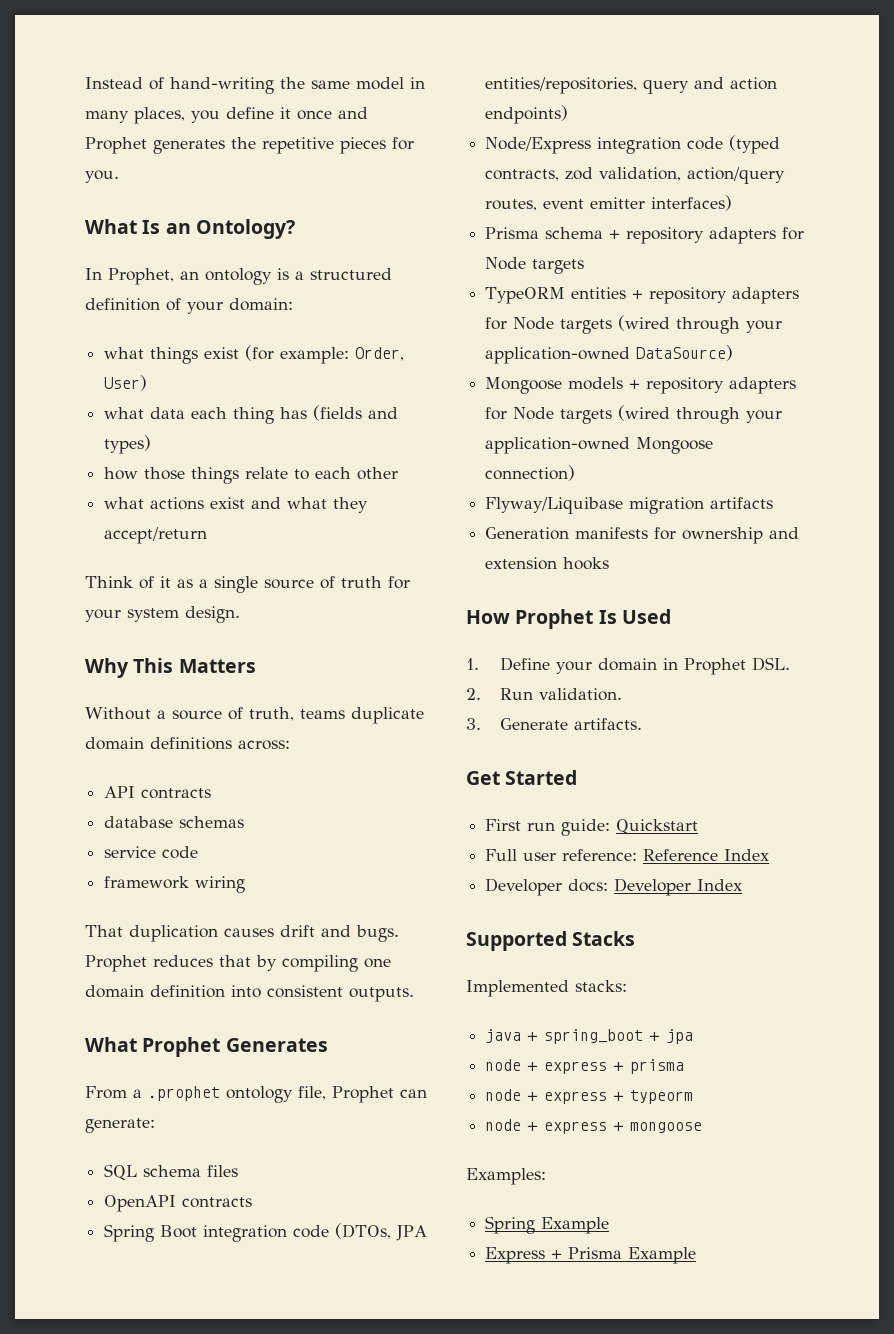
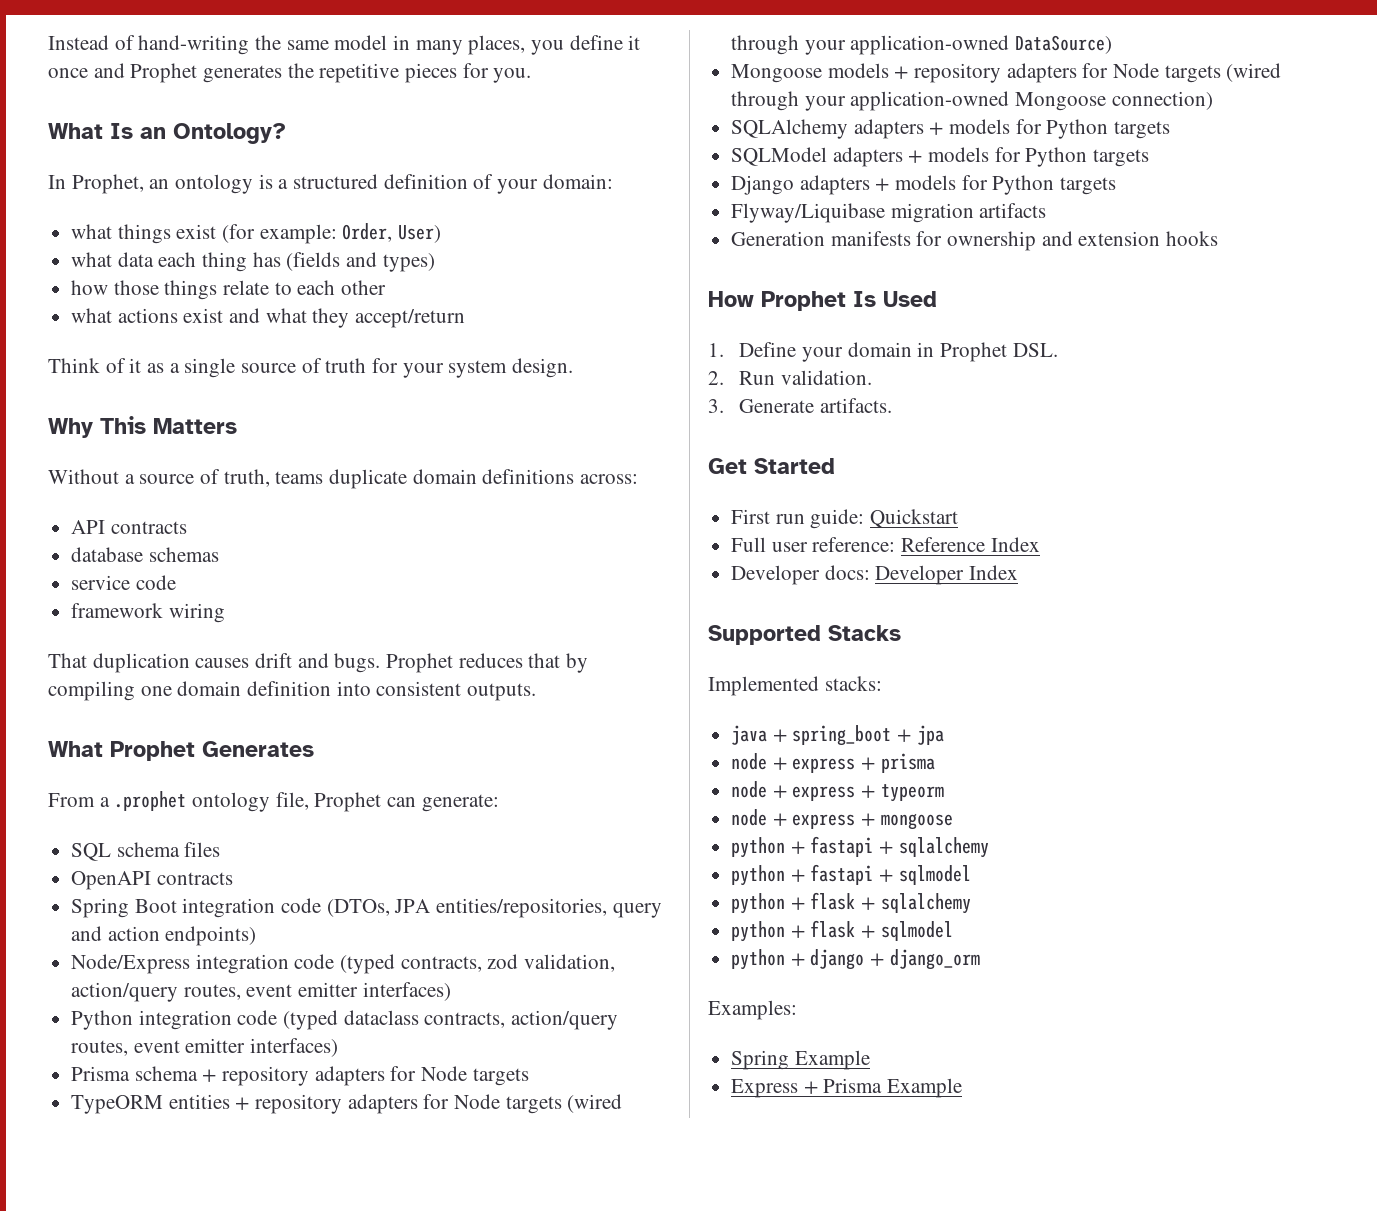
(733, 203) none -> [71,1010,619,1030] [71,1038,339,1057] // Python integration code (typed dataclass contracts, action/query routes, event emitter interfaces)
(576, 473) none -> [731,119,1171,139] [731,147,1150,167] [731,175,1117,195] // SQLAlchemy adapters + models for Python targets // SQLModel adapters + models for Python targets // Django adapters + models for Python targets
(703, 1127) none -> [731,836,989,858] [731,864,971,886] [731,892,971,914] [731,920,953,942] [731,949,980,970] // python + fastapi + sqlalchemy // python + fastapi + sqlmodel // python + flask + sqlalchemy // python + flask + sqlmodel // python + django + django_orm

